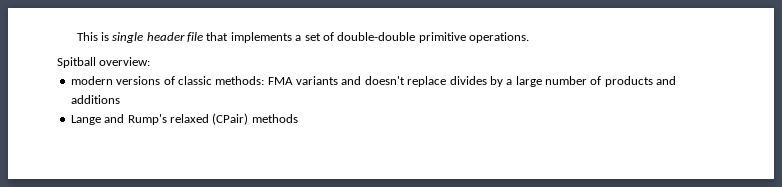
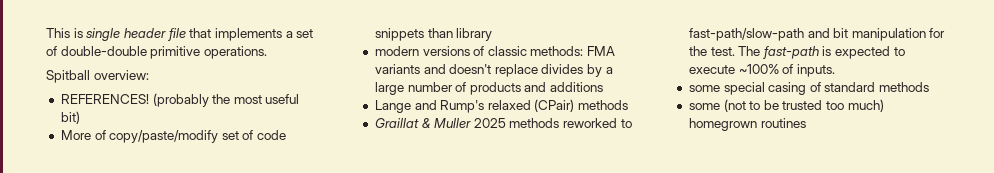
(151, 61) none -> [60,93,300,107] [60,111,80,124] [60,130,287,143] [374,28,493,41] // REFERENCES! (probably the most useful bit) // More of copy/paste/modify set of code snippets than library
(298, 118) none -> [374,118,632,128] [688,28,946,41] [688,46,905,59] [688,64,835,77] [688,82,930,95] [688,99,884,112] [688,118,806,131] // Graillat & Muller 2025 methods reworked to fast-path/slow-path and bit manipulation for the test. The fast-path is expected to execute ~100% of inputs. // some special casing of standard methods // some (not to be trusted too much) homegrown routines

